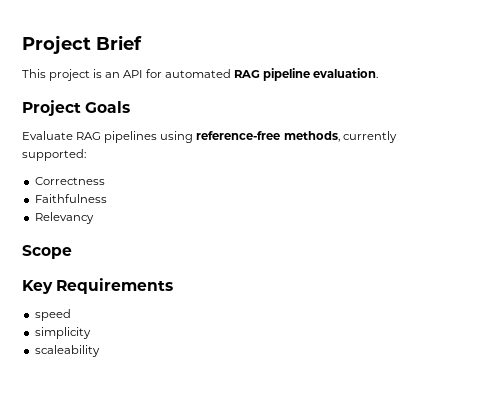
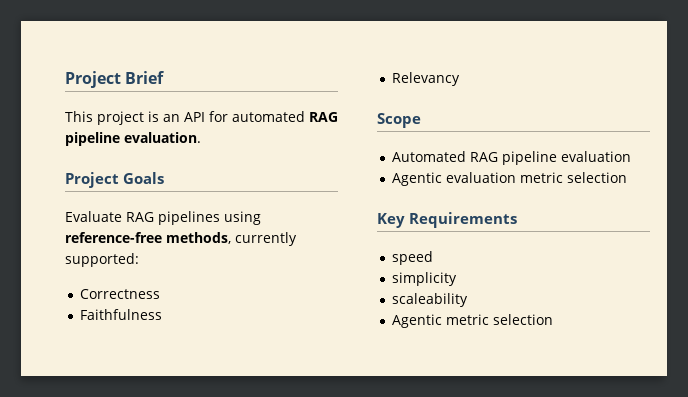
(72, 252) none -> [391,151,631,165] [391,172,627,186] // Automated RAG pipeline evaluation // Agentic evaluation metric selection
(100, 351) none -> [391,314,553,328] // Agentic metric selection

